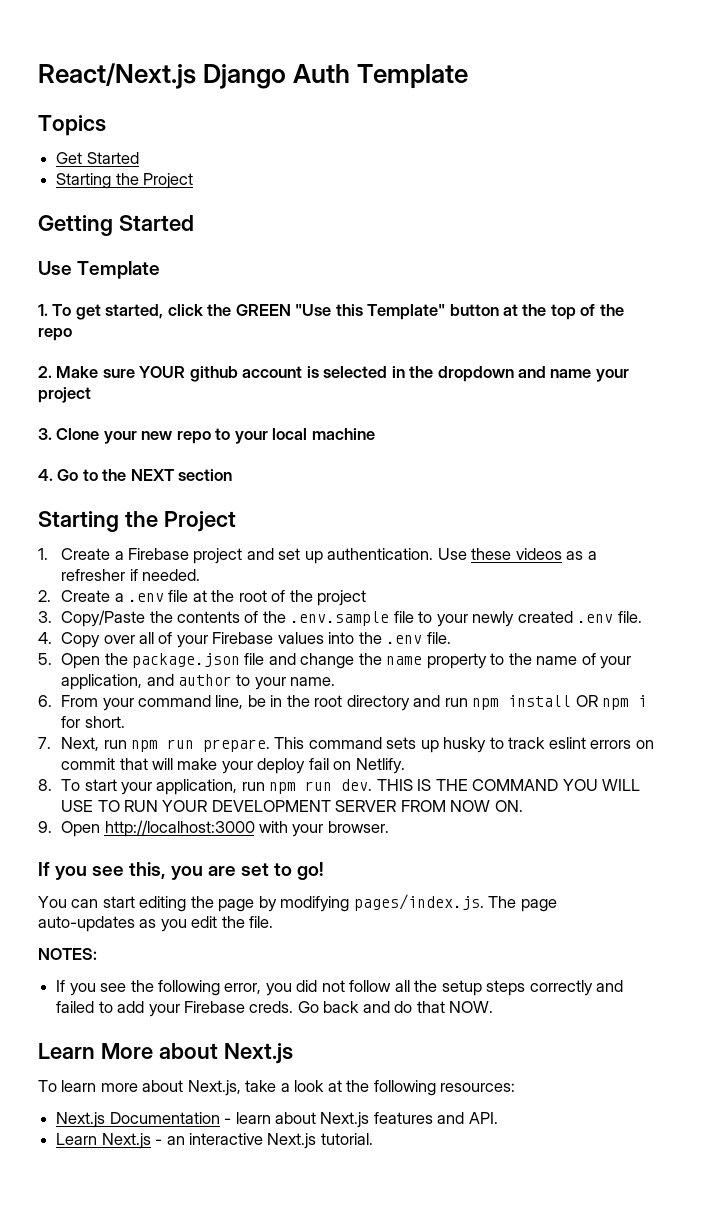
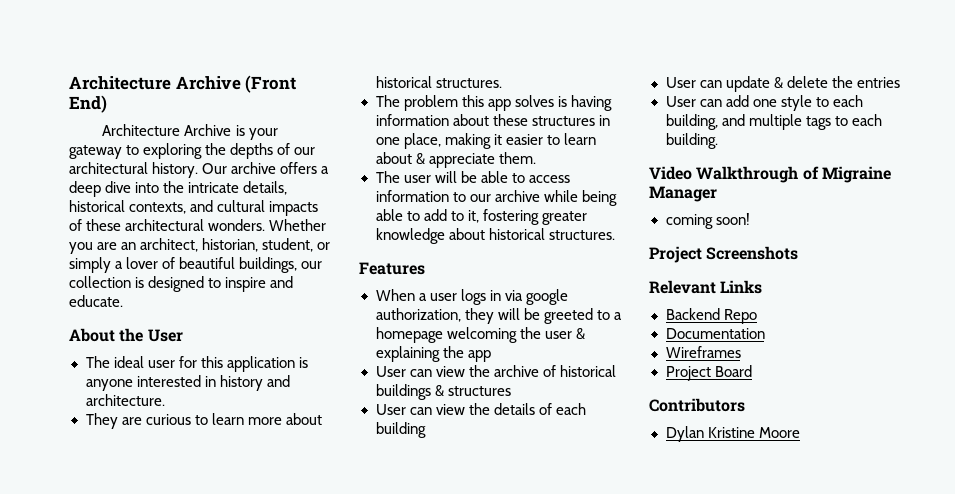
[38,63,469,89] [38,115,106,136] [56,152,139,164] [56,173,194,189] [38,215,194,236] [38,261,161,279] [38,304,624,320] [38,328,72,341] [38,366,629,382] [38,387,91,403] [38,428,375,444] [38,469,233,481] [38,511,236,532] [38,548,597,564] [61,569,200,581] [38,590,367,606] [38,610,642,627] [38,632,451,648] [38,653,631,669] [61,674,336,690] [38,695,647,711] [61,716,125,728] [38,737,654,753] [61,758,405,774] [38,779,641,795] [61,800,523,812] [38,820,389,837] [38,862,325,880] [38,894,557,912] [38,916,274,932] [38,948,97,960] [56,980,623,996] [56,1001,494,1017] [38,1043,293,1064] [38,1080,516,1096] [56,1112,498,1128] [56,1133,373,1149] React/Next.js Django Auth Template // Topics // Get Started // Starting the Project // Getting Started // Use Template // 1. To get started, click the GREEN "Use this Template" button at the top of the repo // 2. Make sure YOUR github account is selected in the dropdown and name your project // 3. Clone your new repo to your local machine // 4. Go to the NEXT section // Starting the Project // 1. Create a Firebase project and set up authentication. Use these videos as a refresher if needed. // 2. Create a .env file at the root of the project // 3. Copy/Paste the contents of the .env.sample file to your newly created .env file. // 4. Copy over all of your Firebase values into the .env file. // 5. Open the package.json file and change the name property to the name of your application, and author to your name. // 6. From your command line, be in the root directory and run npm install OR npm i for short. // 7. Next, run npm run prepare. This command sets up husky to track eslint errors on commit that will make your deploy fail on Netlify. // 8. To start your application, run npm run dev. THIS IS THE COMMAND YOU WILL USE TO RUN YOUR DEVELOPMENT SERVER FROM NOW ON. // 9. Open http://localhost:3000 with your browser. // If you see this, you are set to go! // You can start editing the page by modifying pages/index.js. The page auto-updates as you edit the file. // NOTES: // If you see the following error, you did not follow all the setup steps correctly and failed to add your Firebase creds. Go back and do that NOW. // Learn More about Next.js // To learn more about Next.js, take a look at the following resources: // Next.js Documentation - learn about Next.js features and API. // Learn Next.js - an interactive Next.js tutorial. -> [69,75,297,93] [69,95,107,113] [102,124,278,140] [69,143,316,159] [69,162,330,178] [69,181,288,197] [69,200,319,216] [69,219,327,231] [69,238,331,254] [69,257,323,273] [69,276,294,292] [69,295,123,307] [69,328,183,342] [85,356,308,372] [85,375,290,391] [85,394,165,406] [85,413,322,429] [375,76,502,88] [375,95,612,111] [375,114,610,126] [375,133,596,149] [375,152,536,168] [375,171,570,183] [375,190,617,206] [375,209,587,225] [375,228,615,244] [359,262,425,275] [375,289,568,305] [375,308,622,324] [375,327,585,343] [375,346,491,362] [375,365,616,377] [375,384,511,400] [375,403,586,415] [375,422,426,438] [665,76,900,92] [665,95,863,111] [665,114,882,130] [665,133,718,149] [649,166,891,183] [649,186,717,202] [665,213,750,229] [649,246,799,263] [649,280,763,294] [665,308,757,324] [665,328,765,339] [665,346,741,358] [665,365,752,381] [649,398,745,412] [665,426,800,442] Architecture Archive (Front End) // Architecture Archive is your gateway to exploring the depths of our architectural history. Our archive offers a deep dive into the intricate details, historical contexts, and cultural impacts of these architectural wonders. Whether you are an architect, historian, student, or simply a lover of beautiful buildings, our collection is designed to inspire and educate. // About the User // The ideal user for this application is anyone interested in history and architecture. // They are curious to learn more about historical structures. // The problem this app solves is having information about these structures in one place, making it easier to learn about & appreciate them. // The user will be able to access information to our archive while being able to add to it, fostering greater knowledge about historical structures. // Features // When a user logs in via google authorization, they will be greeted to a homepage welcoming the user & explaining the app // User can view the archive of historical buildings & structures // User can view the details of each building // User can update & delete the entries // User can add one style to each building, and multiple tags to each building. // Video Walkthrough of Migraine Manager // coming soon! // Project Screenshots // Relevant Links // Backend Repo // Documentation // Wireframes // Project Board // Contributors // Dylan Kristine Moore

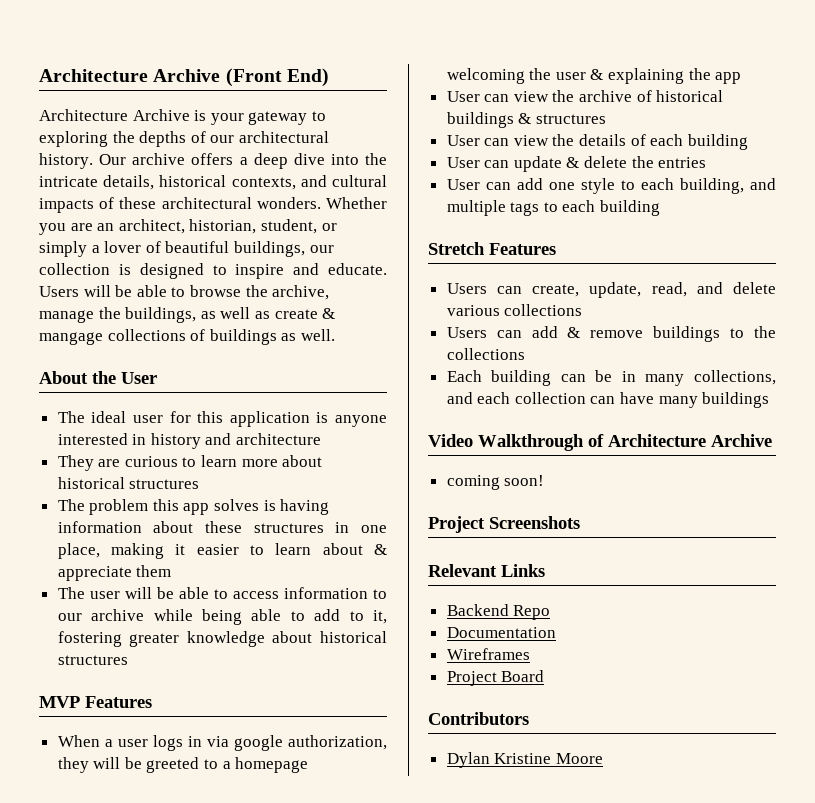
(123, 301) none -> [39,285,330,300] [39,307,336,323] [39,329,335,345] Users will be able to browse the archive, manage the buildings, as well as create & mangage collections of buildings as well.
[85,394,165,406] architecture. -> [236,433,322,445] architecture
[435,78,502,88] structures. -> [129,479,200,489] structures
[498,152,536,164] them. -> [136,565,172,577] them
[548,230,615,240] structures. // -> [57,655,128,665] [39,696,80,708] structures // MVP
[665,133,718,149] building. -> [600,200,661,216] [428,242,556,255] [446,282,776,298] [446,304,583,316] [446,326,776,342] [446,348,525,360] [446,370,776,386] [446,392,770,408] building // Stretch Features // Users can create, update, read, and delete various collections // Users can add & remove buildings to the collections // Each building can be in many collections, and each collection can have many buildings
[821,166,891,183] [649,186,717,202] Migraine Manager -> [608,434,772,447] Architecture Archive

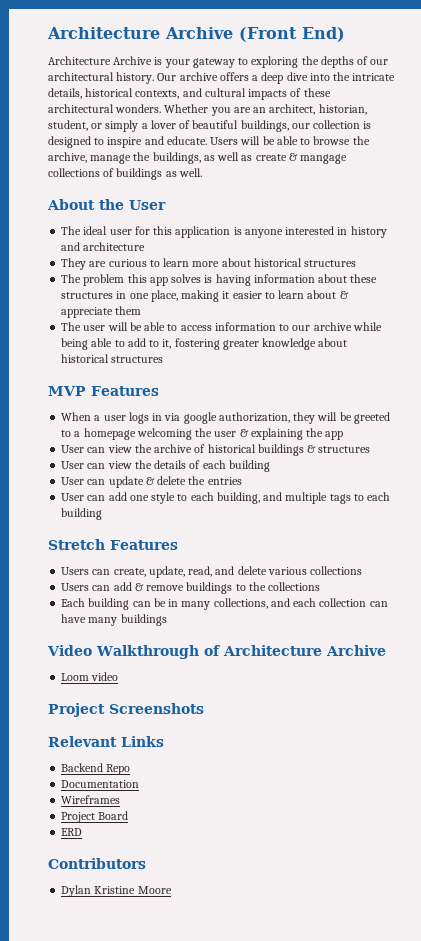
[446,475,545,490] coming soon! -> [61,672,119,681] Loom video
(545, 676) none -> [61,828,83,836] // ERD

